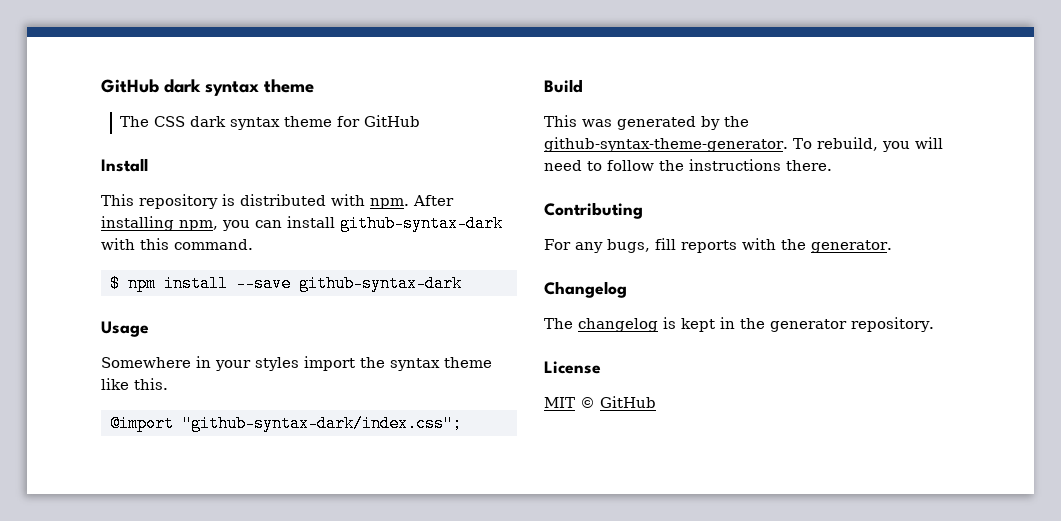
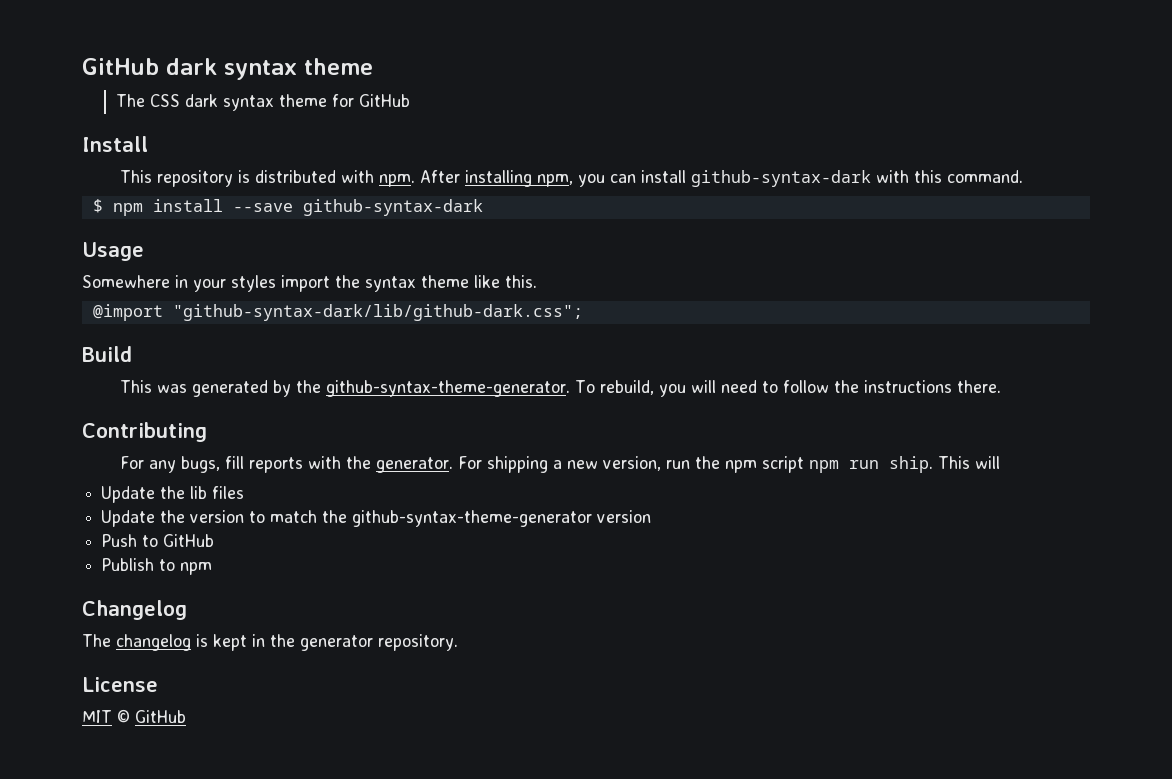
[181,415,462,432] "github-syntax-dark/index.css"; -> [172,304,583,321] "github-syntax-dark/lib/github-dark.css";
(892, 246) none -> [458,456,1001,473] [101,486,245,503] [101,510,652,527] [101,534,215,547] [101,558,213,575] For shipping a new version, run the npm script npm run ship. This will // Update the lib files // Update the version to match the github-syntax-theme-generator version // Push to GitHub // Publish to npm

